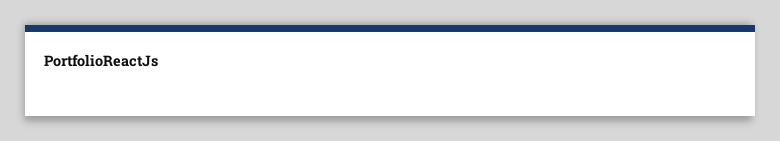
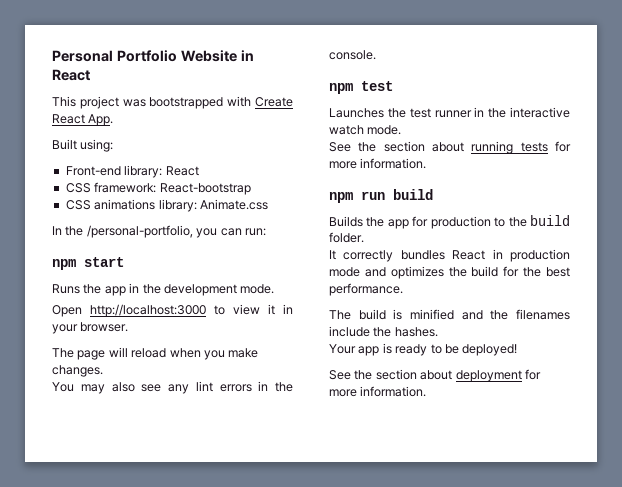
[44,54,158,67] PortfolioReactJs -> [52,50,254,62] [52,69,90,81] [52,96,293,109] [52,114,114,126] [52,139,114,152] [65,165,199,178] [65,182,251,195] [65,199,268,212] [52,225,266,238] [52,257,124,270] [52,283,275,296] [52,304,293,317] [52,322,129,334] [52,347,259,360] [52,365,103,377] [52,381,293,394] [329,50,376,60] [329,81,393,94] [329,107,570,118] [329,125,402,135] [329,141,571,154] [329,158,427,169] [329,189,433,203] [329,215,570,229] [329,232,364,243] [329,249,570,262] [329,266,570,279] [329,283,403,296] [329,309,570,320] [329,326,438,337] [329,343,518,356] [329,369,541,382] [329,386,427,397] Personal Portfolio Website in React // This project was bootstrapped with Create React App. // Built using: // Front-end library: React // CSS framework: React-bootstrap // CSS animations library: Animate.css // In the /personal-portfolio, you can run: // npm start // Runs the app in the development mode. // Open http://localhost:3000 to view it in your browser. // The page will reload when you make changes. // You may also see any lint errors in the console. // npm test // Launches the test runner in the interactive watch mode. // See the section about running tests for more information. // npm run build // Builds the app for production to the build folder. // It correctly bundles React in production mode and optimizes the build for the best performance. // The build is minified and the filenames include the hashes. // Your app is ready to be deployed! // See the section about deployment for more information.

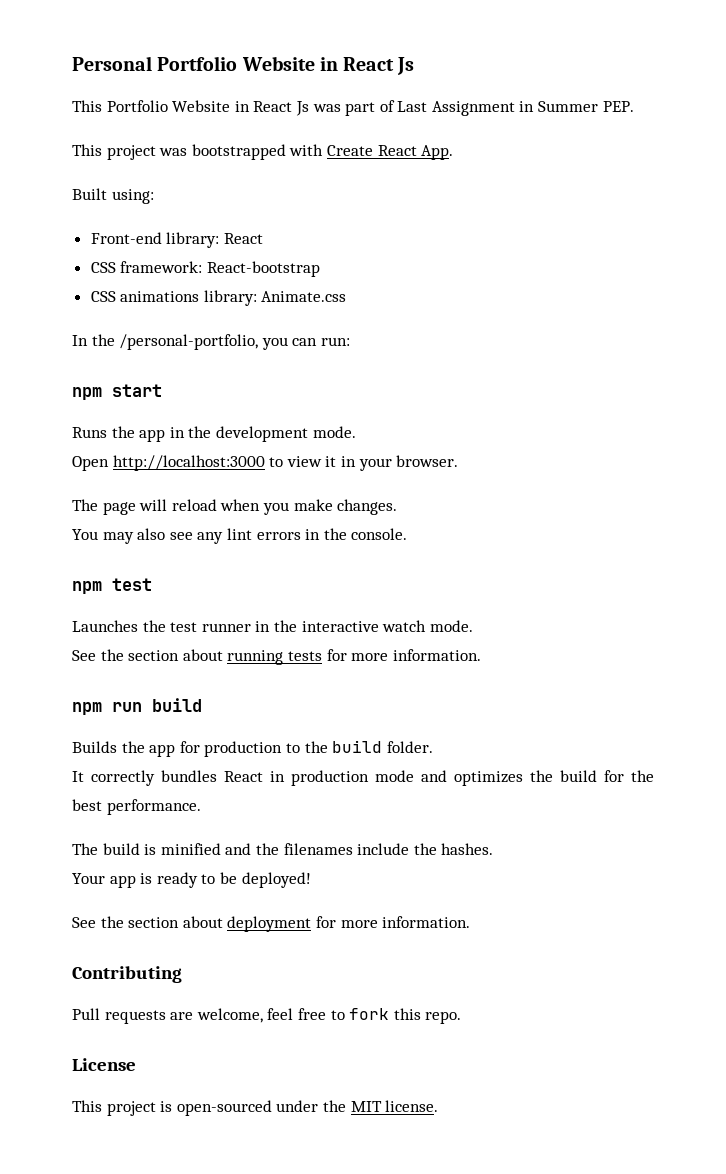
(90, 75) none -> [397,57,415,75] [72,100,634,116] Js // This Portfolio Website in React Js was part of Last Assignment in Summer PEP.
(427, 391) none -> [72,966,182,983] [72,1008,462,1024] [72,1058,136,1071] [72,1100,439,1116] // Contributing // Pull requests are welcome, feel free to fork this repo. // License // This project is open-sourced under the MIT license.

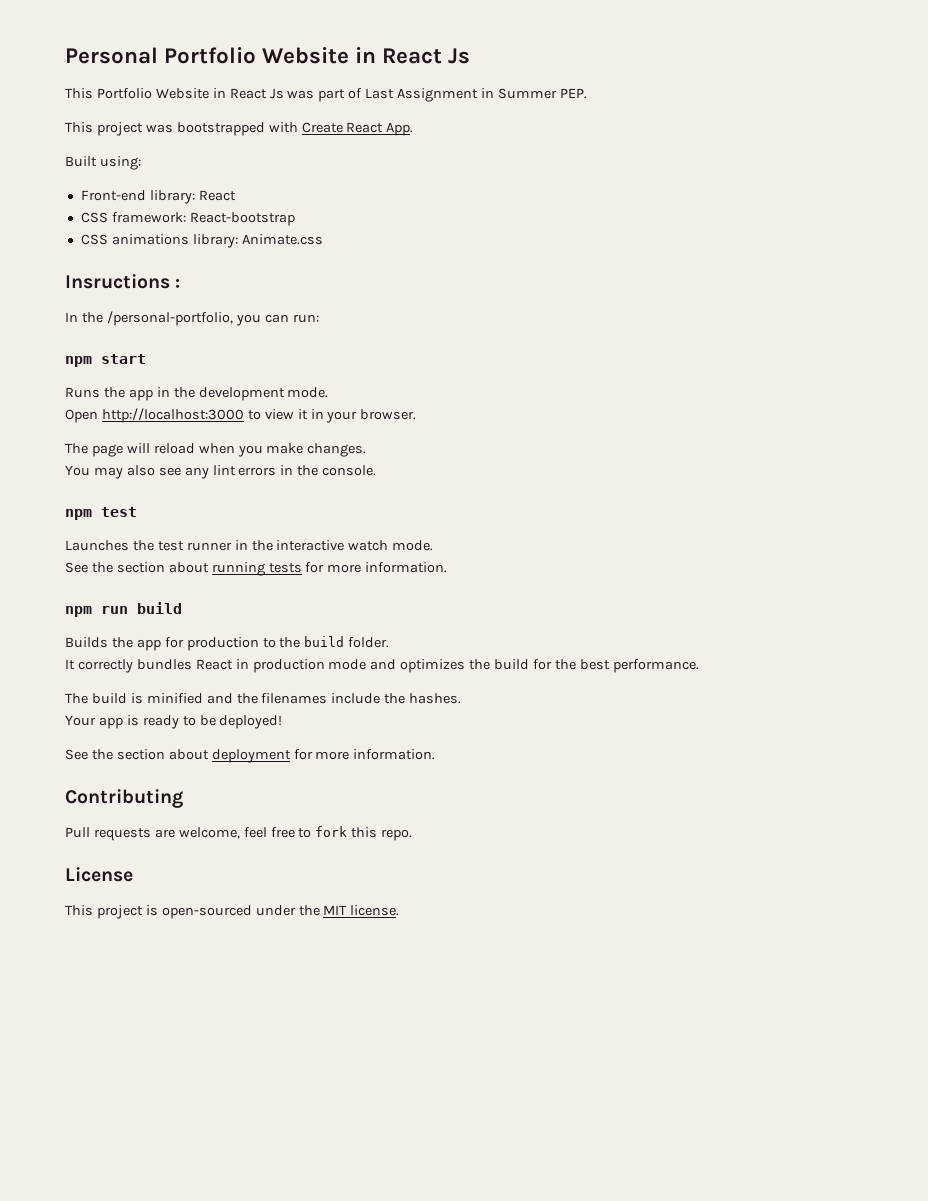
(347, 296) none -> [65,274,181,289] // Insructions :

